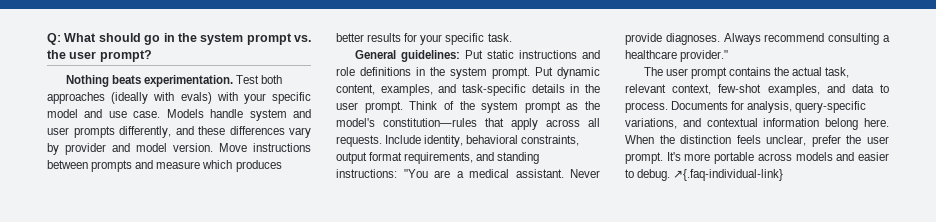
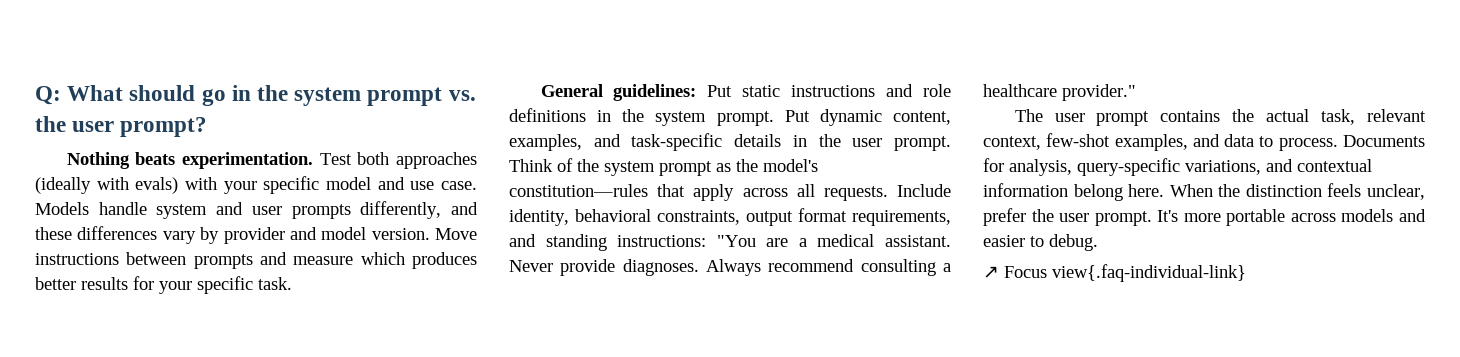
[673,169,784,181] ↗{.faq-individual-link} -> [983,264,1246,282] // ↗ Focus view{.faq-individual-link}

